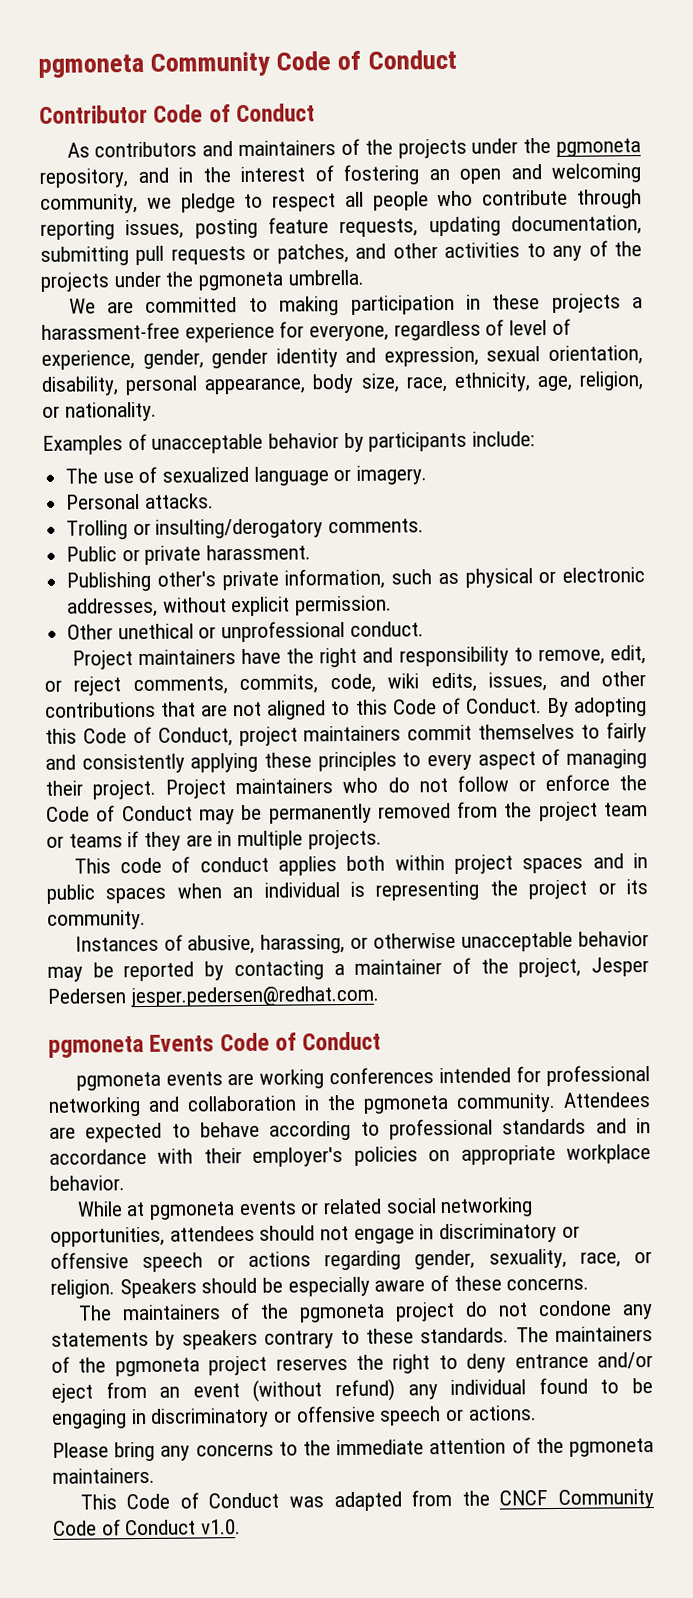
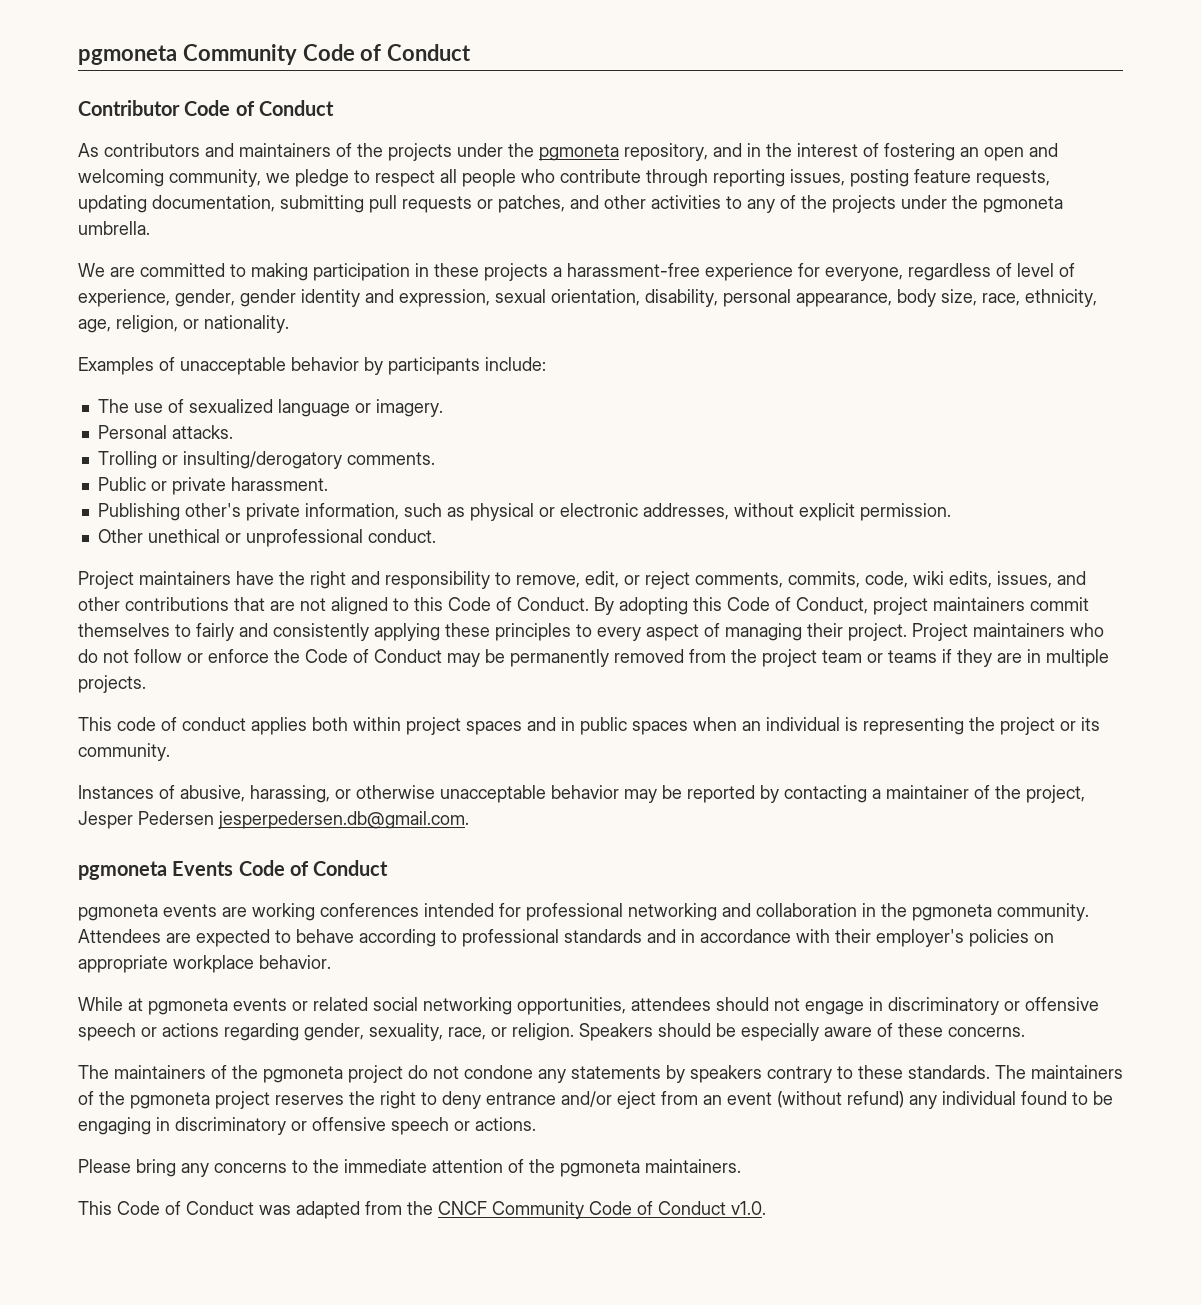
[129,985,380,1008] jesper.pedersen@redhat.com. -> [218,811,469,829] jesperpedersen.db@gmail.com.

